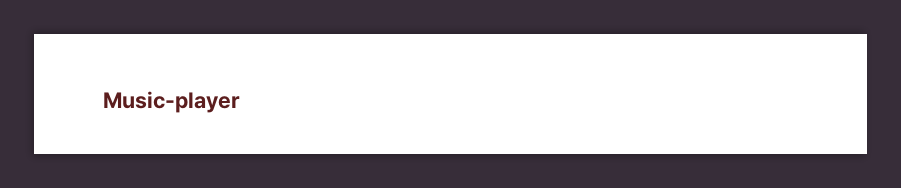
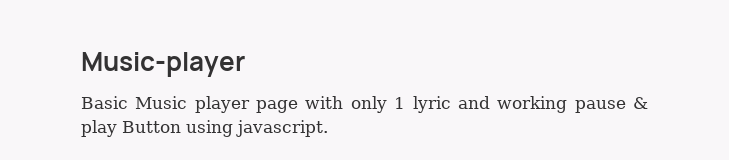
(240, 102) none -> [81,96,649,113] [81,120,328,137] // Basic Music player page with only 1 lyric and working pause & play Button using javascript.

